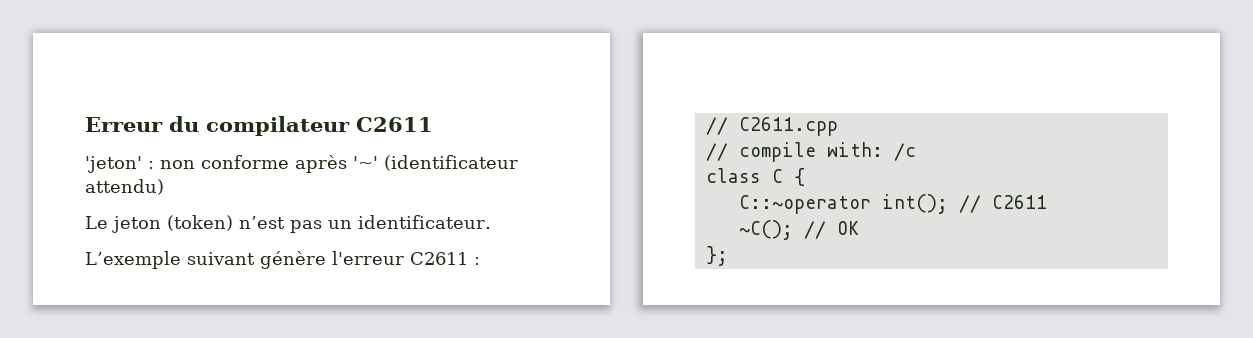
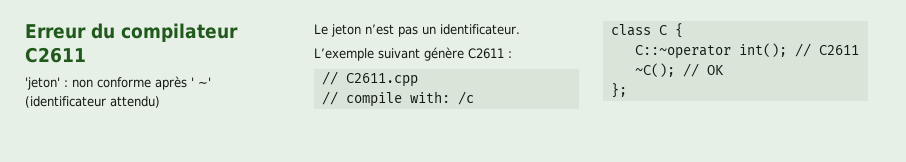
[353,156,378,169] '~' -> [191,77,211,87] ' ~'
[167,215,233,231] (token) -> (361, 30) none
[331,251,404,265] l'erreur -> (464, 54) none

